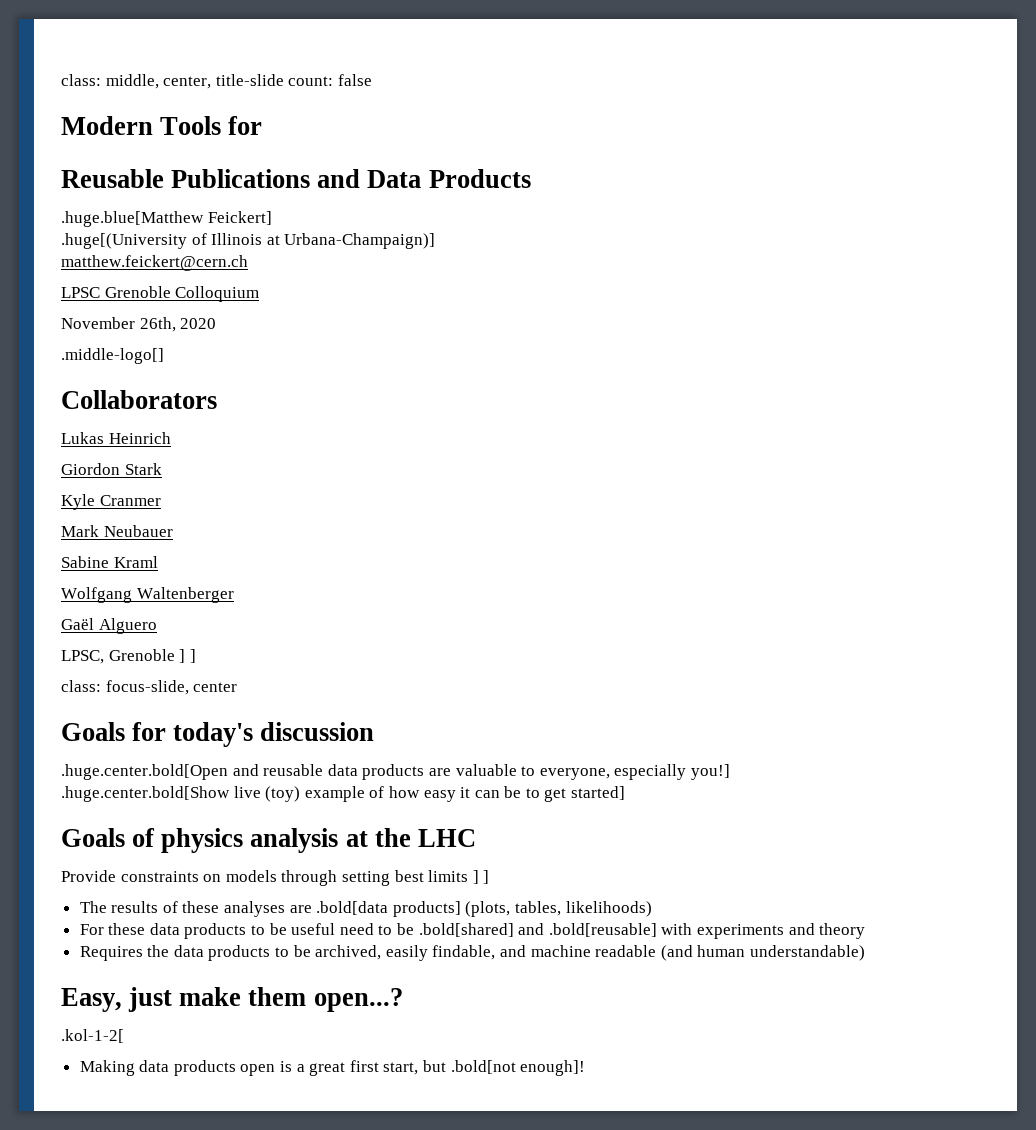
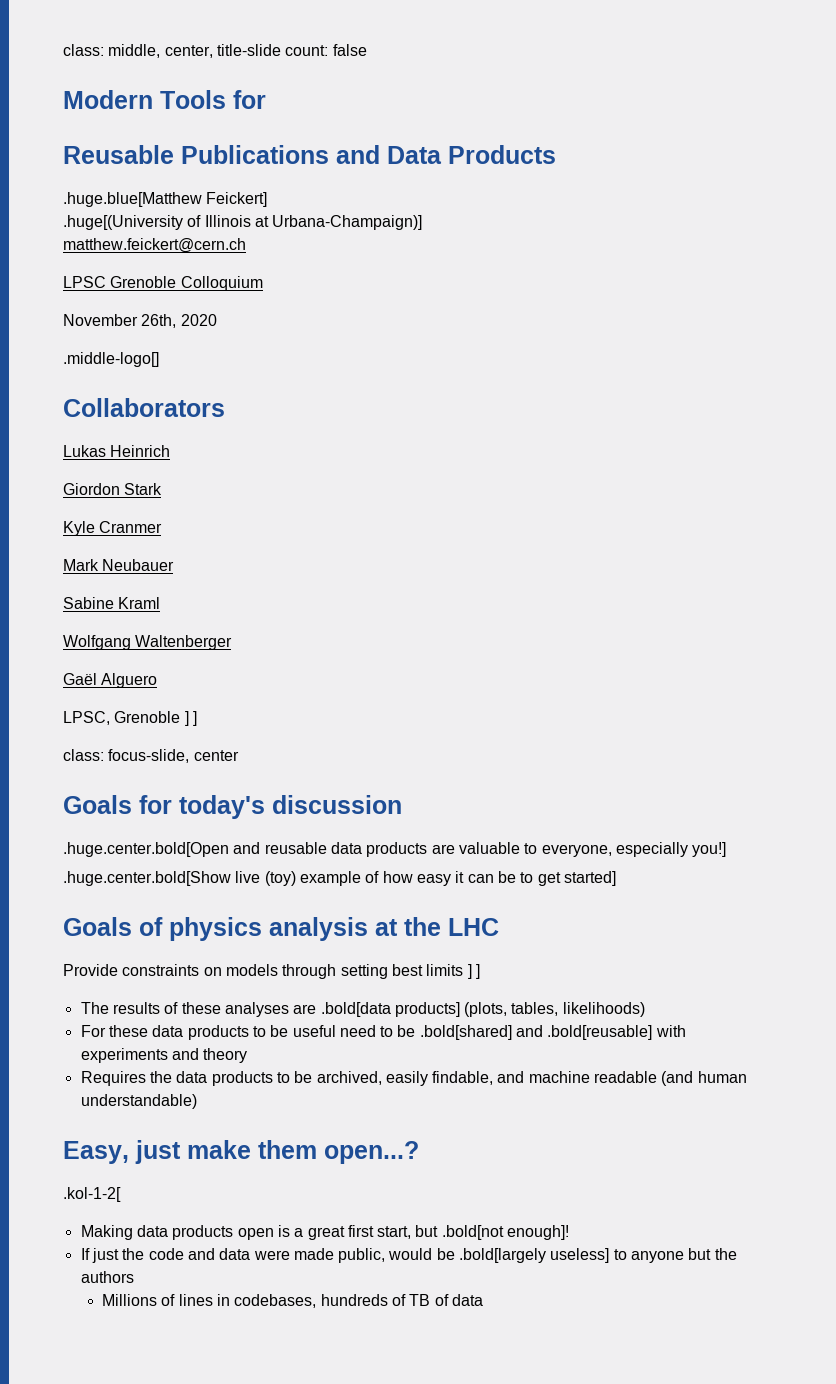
(586, 1068) none -> [80,1248,737,1263] [80,1271,134,1283] [102,1294,483,1308] // If just the code and data were made public, would be .bold[largely useless] to anyone but the authors // Millions of lines in codebases, hundreds of TB of data

